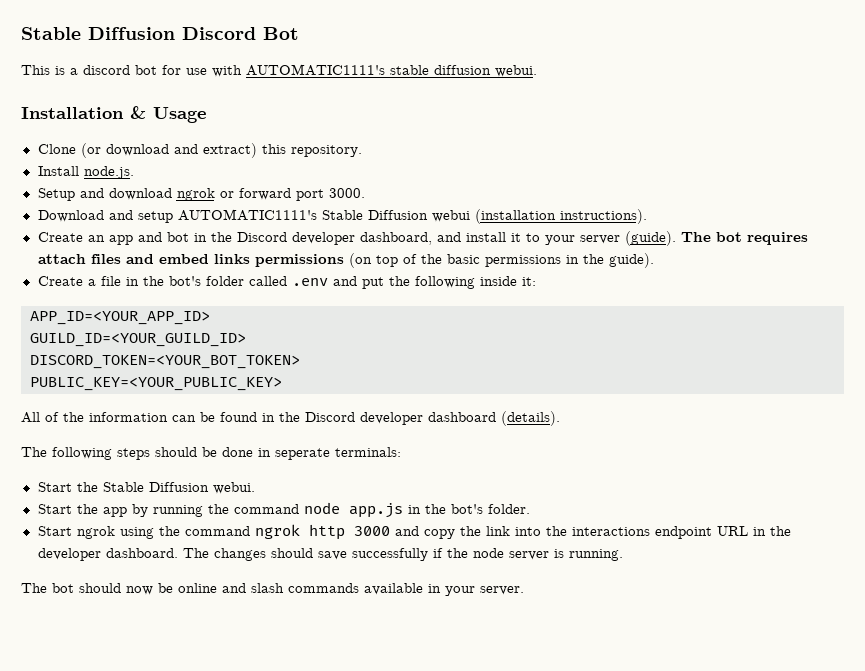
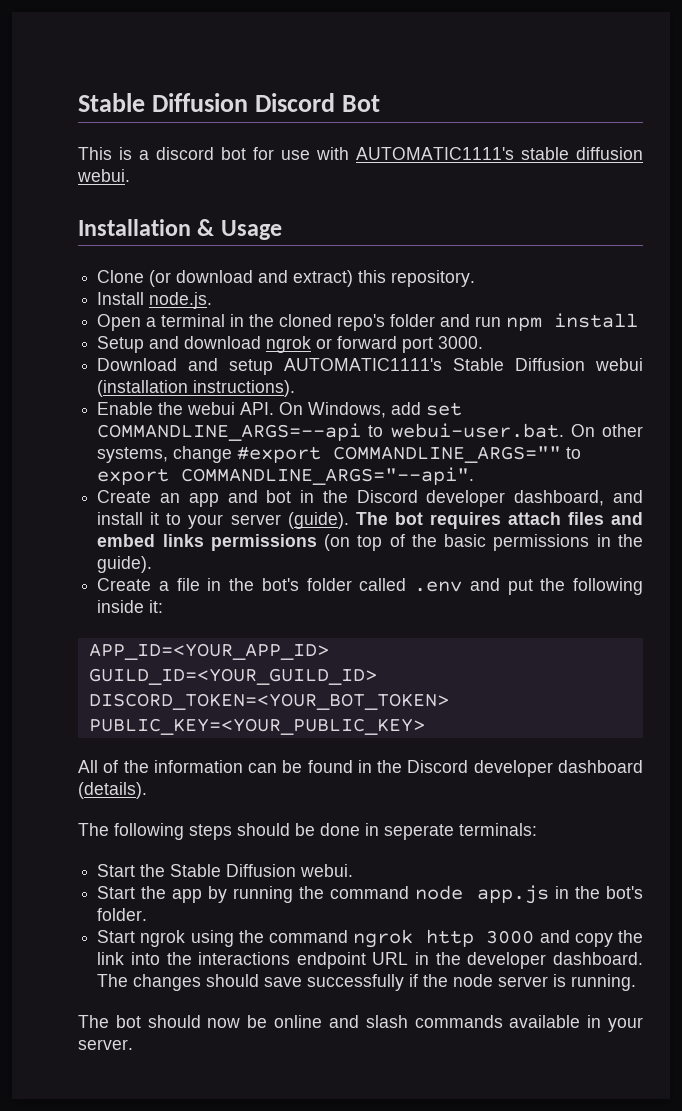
(134, 172) none -> [97,313,639,331] // Open a terminal in the cloned repo's folder and run npm install
(647, 216) none -> [97,402,463,418] [97,423,643,441] [97,446,582,463] [97,467,475,485] // Enable the webui API. On Windows, add set COMMANDLINE_ARGS=--api to webui-user.bat. On other systems, change #export COMMANDLINE_ARGS="" to export COMMANDLINE_ARGS="--api".

